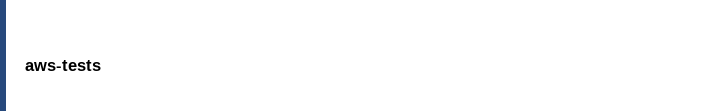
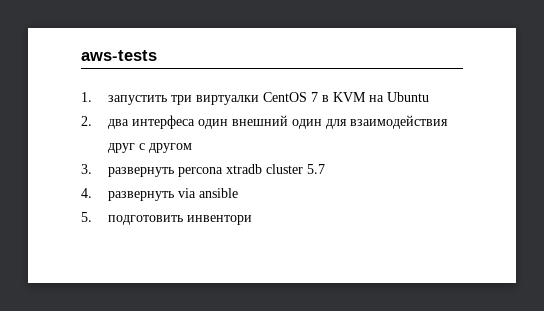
(101, 65) none -> [81,92,429,105] [81,115,448,129] [107,143,192,153] [81,164,325,177] [81,188,238,201] [81,212,252,225] // 1. запустить три виртуалки CentOS 7 в KVM на Ubuntu // 2. два интерфеса один внешний один для взаимодействия друг с другом // 3. развернуть percona xtradb cluster 5.7 // 4. развернуть via ansible // 5. подготовить инвентори

